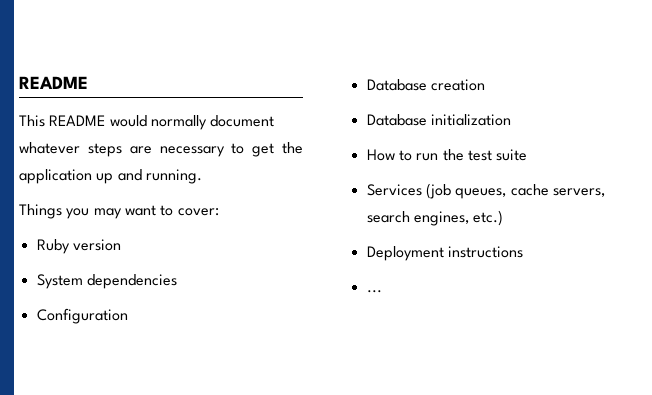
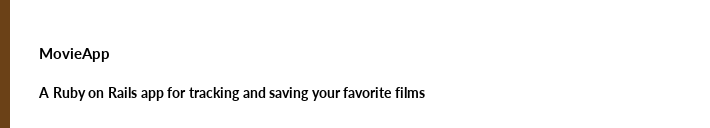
[19,76,88,89] [19,115,275,130] [19,142,303,157] [19,169,202,184] [19,204,219,219] [36,239,121,254] [36,274,177,289] [36,308,128,324] [366,79,485,91] [366,114,511,126] [366,149,528,161] [366,183,605,199] [366,210,504,226] [366,246,523,261] [366,290,382,293] README // This README would normally document whatever steps are necessary to get the application up and running. // Things you may want to cover: // Ruby version // System dependencies // Configuration // Database creation // Database initialization // How to run the test suite // Services (job queues, cache servers, search engines, etc.) // Deployment instructions // ... -> [39,48,110,62] [38,87,426,101] MovieApp // A Ruby on Rails app for tracking and saving your favorite films

